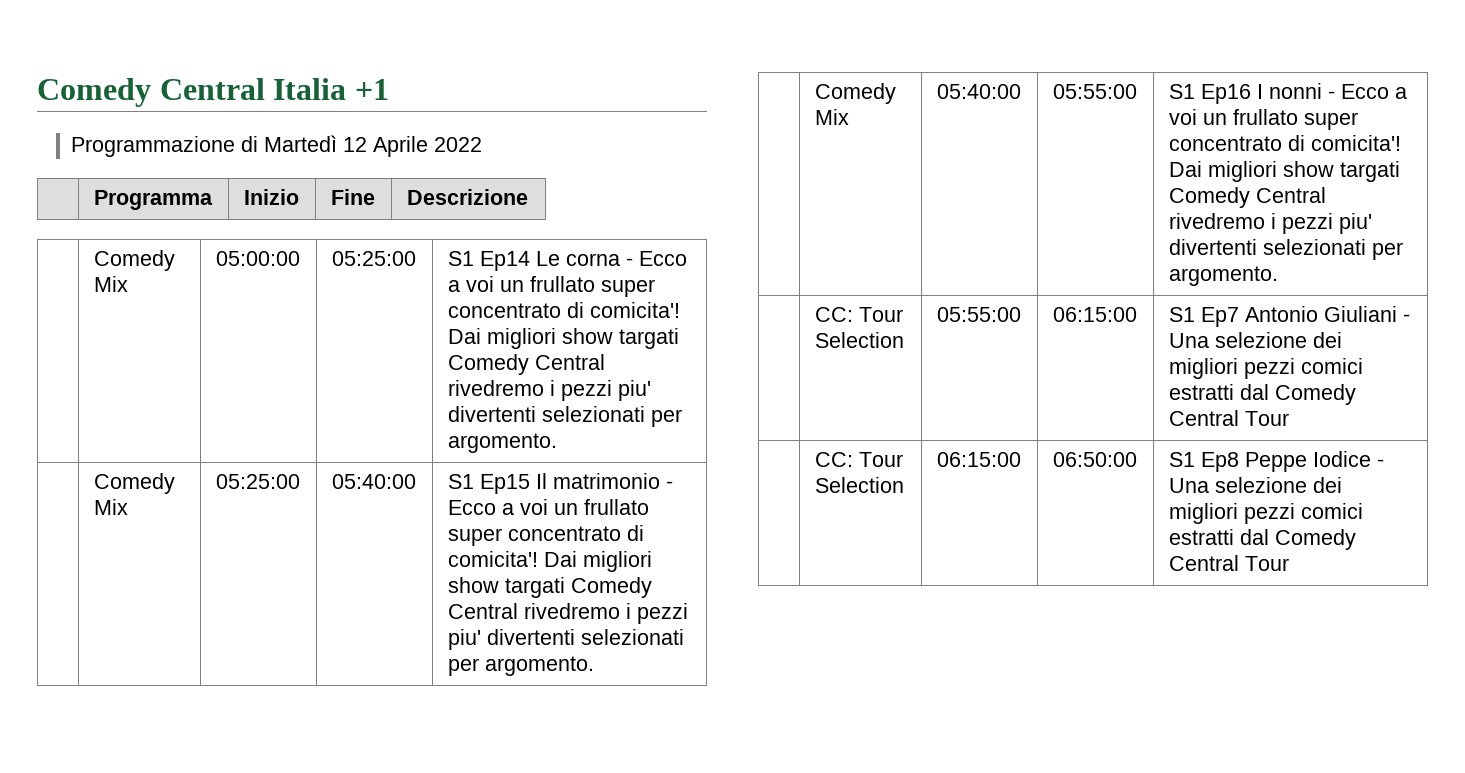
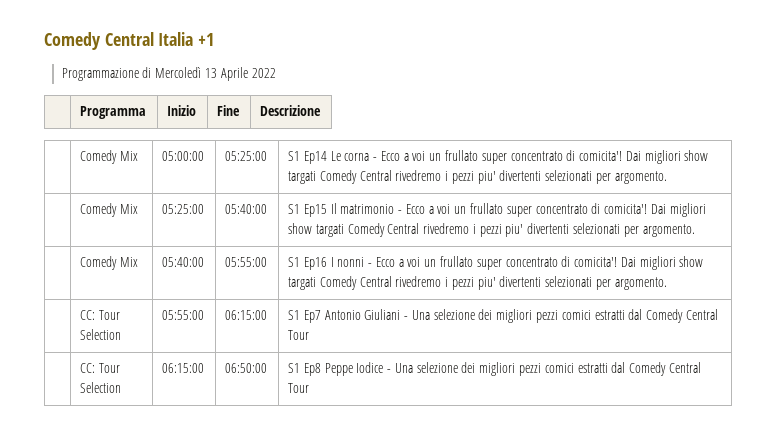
[264,135,368,152] Martedì 12 -> [155,67,217,78] Mercoledì 13

